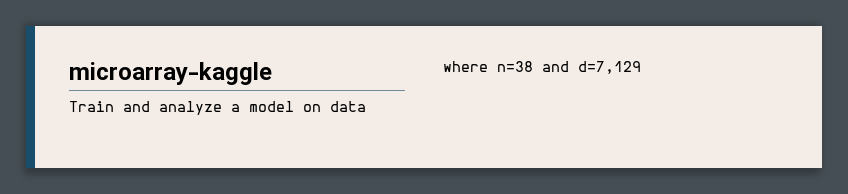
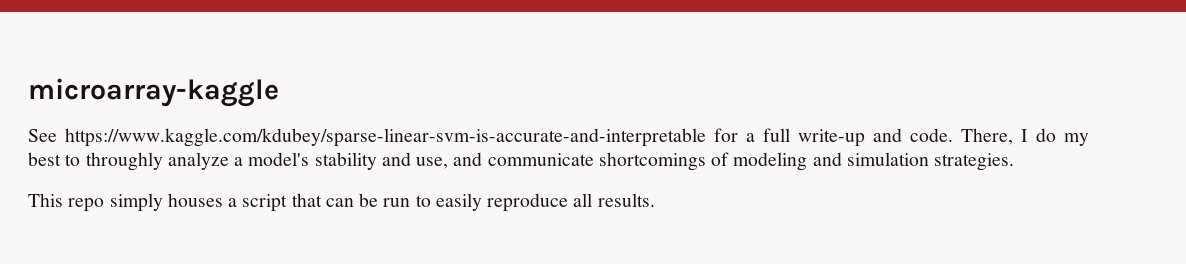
[69,101,366,115] [443,61,641,74] Train and analyze a model on data where n=38 and d=7,129 -> [28,128,1089,147] [28,152,1015,171] [28,193,655,212] See https://www.kaggle.com/kdubey/sparse-linear-svm-is-accurate-and-interpretable for a full write-up and code. There, I do my best to throughly analyze a model's stability and use, and communicate shortcomings of modeling and simulation strategies. // This repo simply houses a script that can be run to easily reproduce all results.

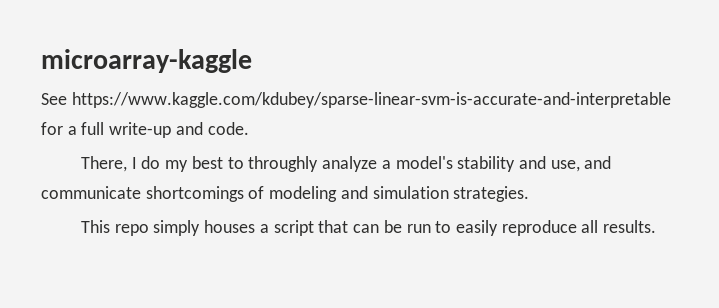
(953, 135) none -> (249, 128) //

